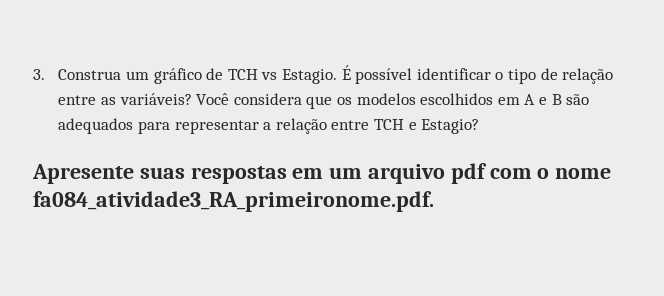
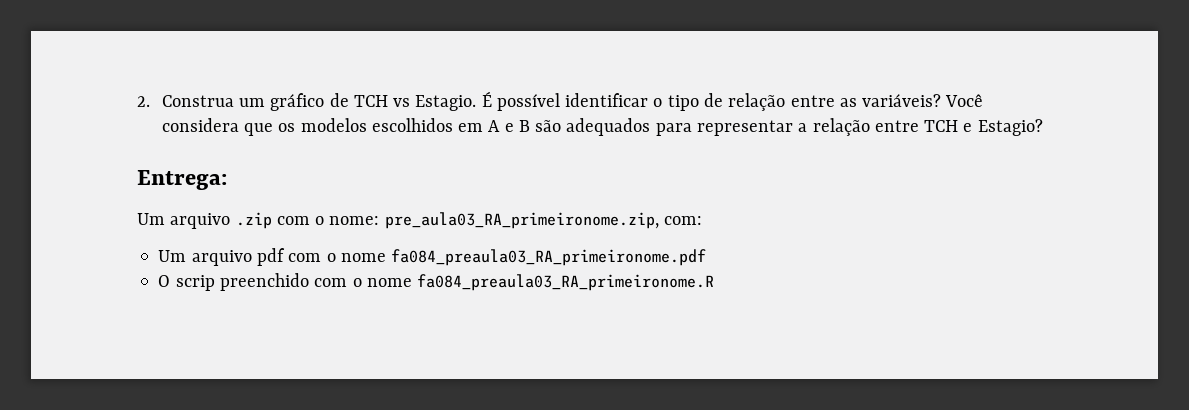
[33,69,45,80] 3. -> [137,96,150,107] 2.
[32,164,363,184] Apresente suas respostas em um -> [137,170,227,190] [137,212,702,229] [158,250,187,262] Entrega: // Um arquivo .zip com o nome: pre_aula03_RA_primeironome.zip, com: // Um
[33,191,434,212] fa084_atividade3_RA_primeironome.pdf. -> [391,249,707,266] [158,273,715,291] fa084_preaula03_RA_primeironome.pdf // O scrip preenchido com o nome fa084_preaula03_RA_primeironome.R

